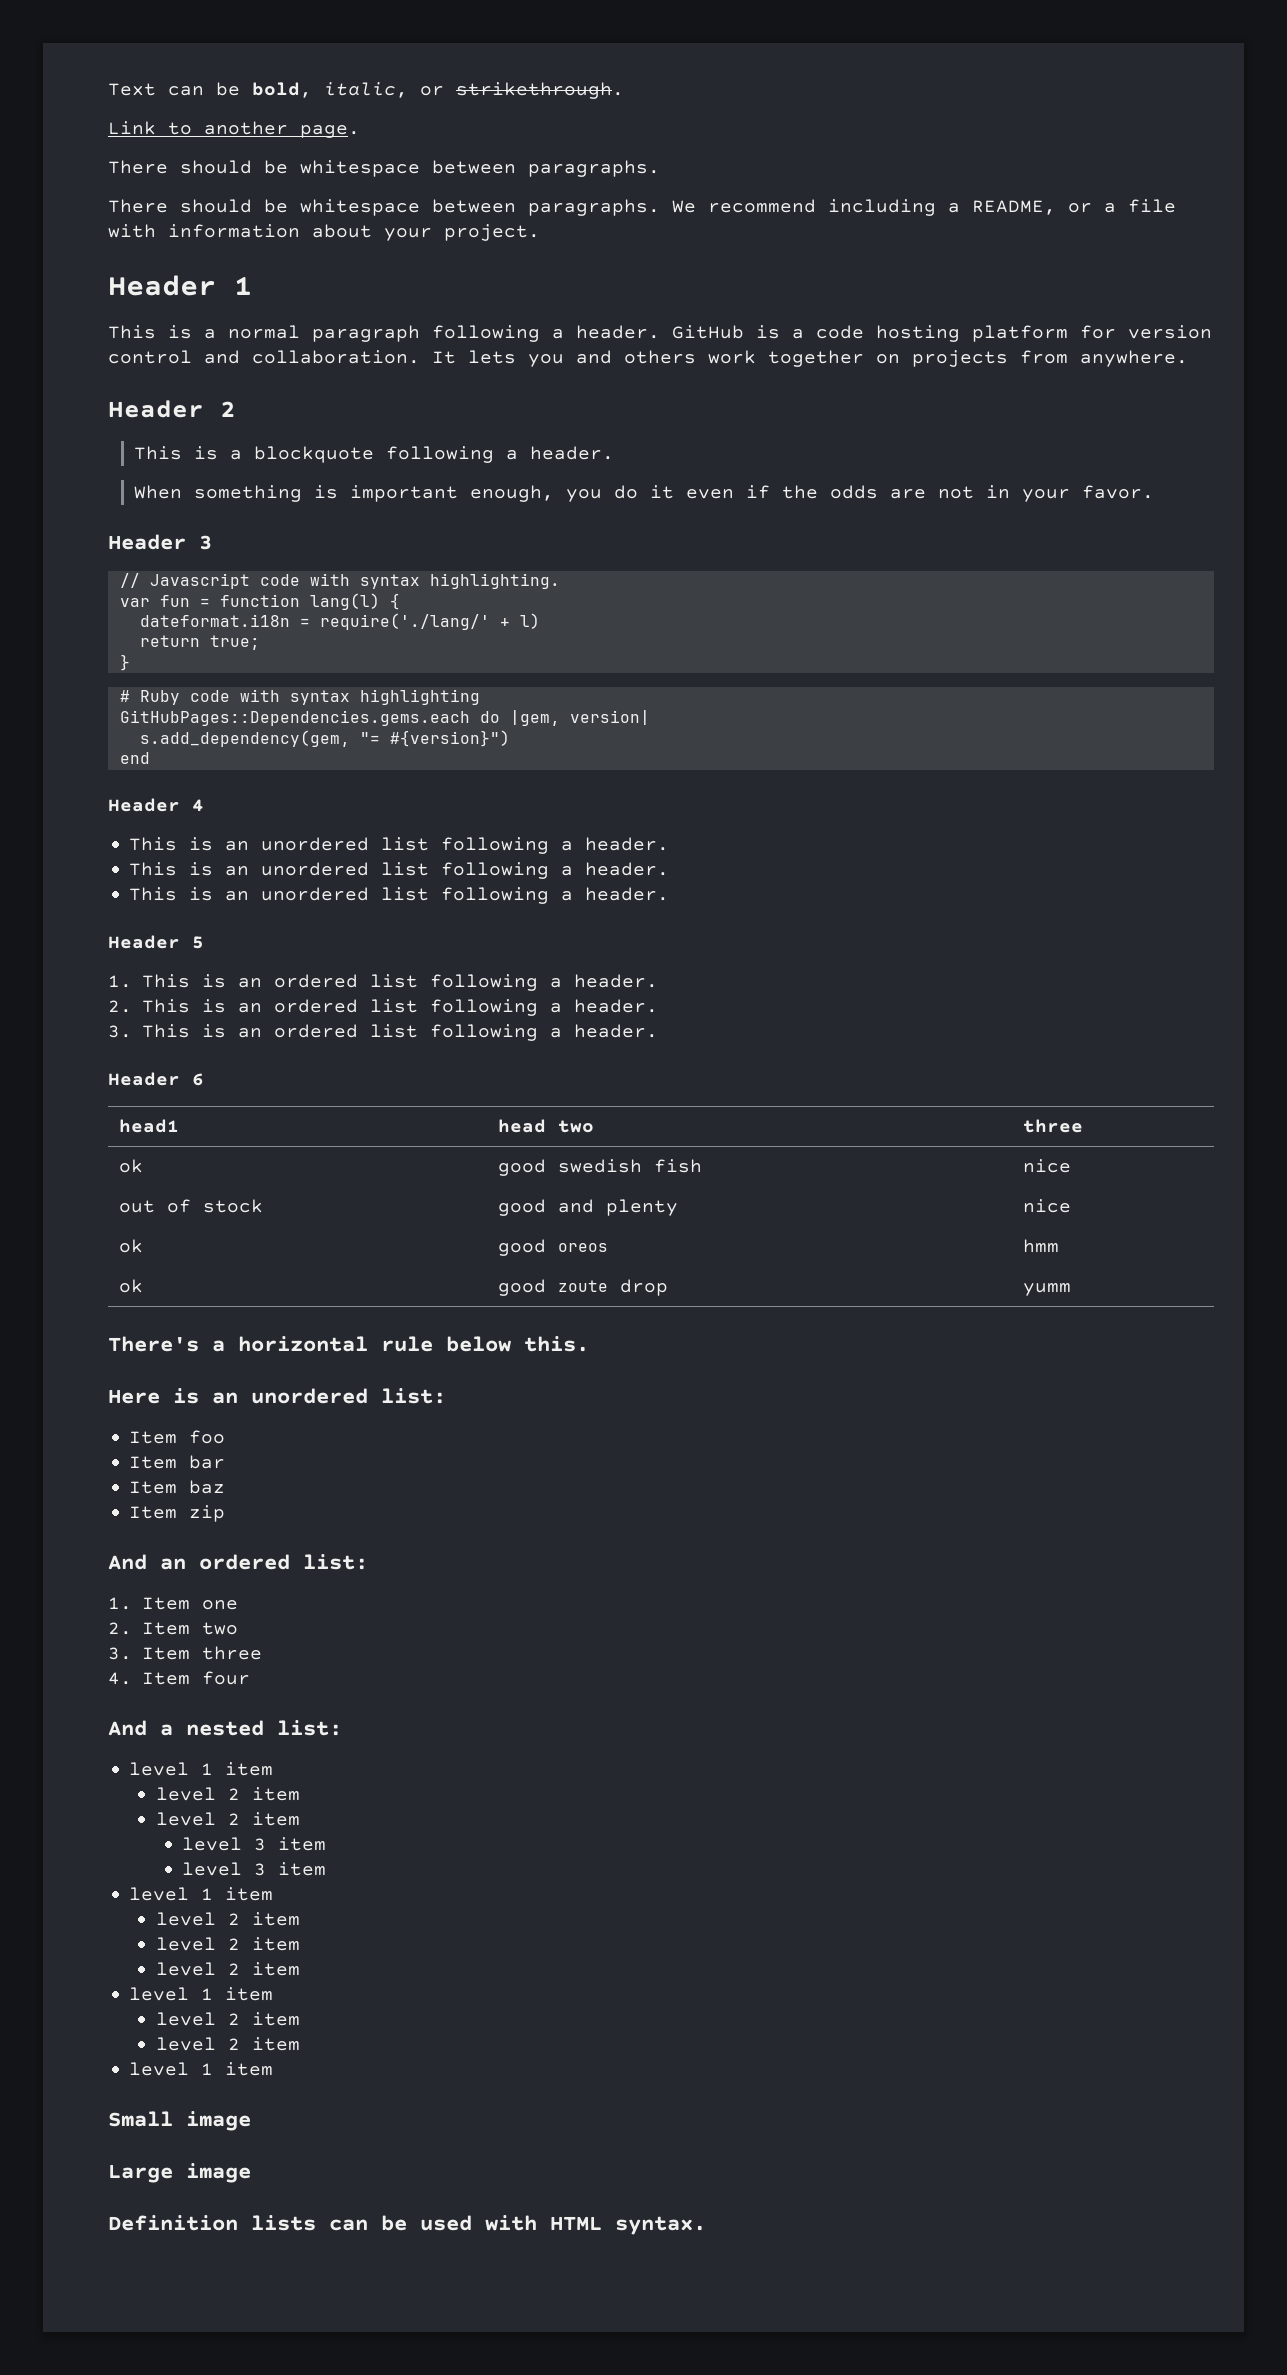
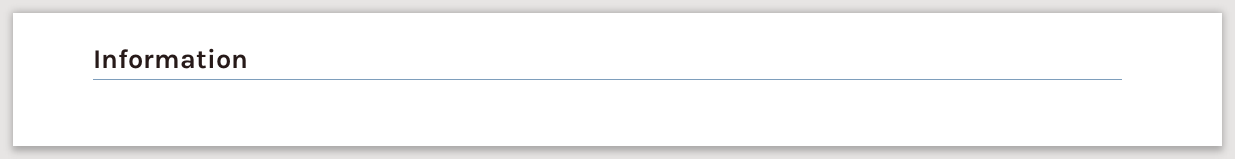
[108,82,624,99] [108,121,360,138] [108,160,660,177] [108,199,1176,216] [108,224,540,241] [108,275,252,296] [108,325,1212,342] [108,350,1188,367] [108,400,236,418] [134,446,615,463] [134,485,1155,502] [108,534,212,550] [119,573,560,589] [119,593,400,610] [139,613,540,630] [139,635,260,650] [119,654,130,671] [119,689,480,705] [119,710,650,726] [139,730,510,747] [119,752,150,764] [108,798,204,812] [129,837,670,854] [129,862,670,879] [129,887,670,904] [108,935,204,949] [108,974,658,991] [108,999,658,1016] [108,1024,658,1041] [108,1072,204,1086] [118,1119,179,1133] [497,1119,594,1133] [1022,1119,1083,1133] [118,1159,143,1173] [497,1159,702,1176] [1022,1159,1071,1173] [118,1199,263,1213] [497,1199,678,1216] [1022,1199,1071,1213] [118,1239,143,1253] [497,1239,608,1256] [1022,1239,1059,1253] [118,1279,143,1293] [497,1279,668,1296] [1022,1283,1071,1296] [108,1336,589,1352] [108,1388,446,1404] [129,1430,226,1444] [129,1455,226,1469] [129,1480,226,1494] [129,1505,226,1522] [108,1554,368,1570] [108,1597,238,1610] [108,1622,238,1635] [108,1646,262,1660] [108,1671,250,1685] [108,1720,342,1736] [129,1762,274,1776] [155,1787,300,1801] [155,1812,300,1826] [182,1837,327,1851] [182,1862,327,1876] [129,1887,274,1901] [155,1912,300,1926] [155,1937,300,1951] [155,1962,300,1976] [129,1987,274,2001] [155,2012,300,2026] [155,2037,300,2051] [129,2062,274,2076] [108,2111,251,2131] [108,2163,251,2183] [108,2215,706,2235] Text can be bold, italic, or strikethrough. // Link to another page. // There should be whitespace between paragraphs. // There should be whitespace between paragraphs. We recommend including a README, or a file with information about your project. // Header 1 // This is a normal paragraph following a header. GitHub is a code hosting platform for version control and collaboration. It lets you and others work together on projects from anywhere. // Header 2 // This is a blockquote following a header. // When something is important enough, you do it even if the odds are not in your favor. // Header 3 // // Javascript code with syntax highlighting. // var fun = function lang(l) { // dateformat.i18n = require('./lang/' + l) // return true; // } // # Ruby code with syntax highlighting // GitHubPages::Dependencies.gems.each do |gem, version| // s.add_dependency(gem, "= #{version}") // end // Header 4 // This is an unordered list following a header. // This is an unordered list following a header. // This is an unordered list following a header. // Header 5 // 1. This is an ordered list following a header. // 2. This is an ordered list following a header. // 3. This is an ordered list following a header. // Header 6 // head1 | head two | three // ok | good swedish fish | nice // out of stock | good and plenty | nice // ok | good oreos | hmm // ok | good zoute drop | yumm // There's a horizontal rule below this. // Here is an unordered list: // Item foo // Item bar // Item baz // Item zip // And an ordered list: // 1. Item one // 2. Item two // 3. Item three // 4. Item four // And a nested list: // level 1 item // level 2 item // level 2 item // level 3 item // level 3 item // level 1 item // level 2 item // level 2 item // level 2 item // level 1 item // level 2 item // level 2 item // level 1 item // Small image // Large image // Definition lists can be used with HTML syntax. -> [93,48,248,69] Information

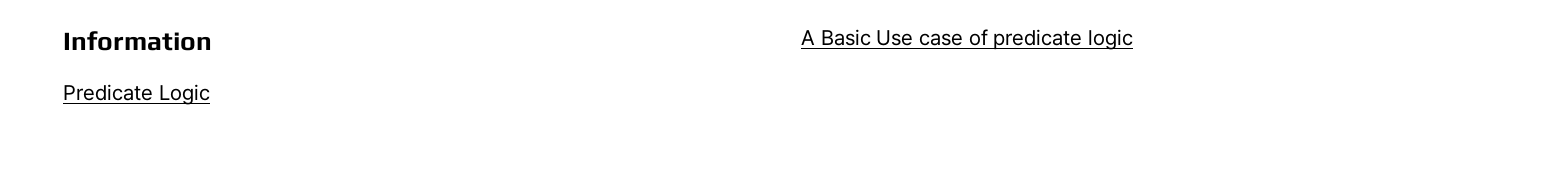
(248, 58) none -> [63,84,210,105] [801,29,1134,50] // Predicate Logic // A Basic Use case of predicate logic

